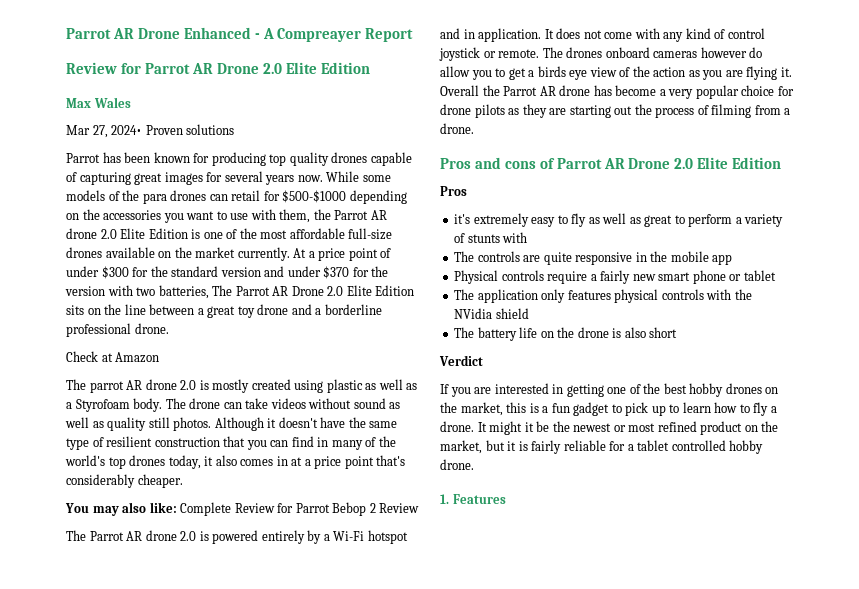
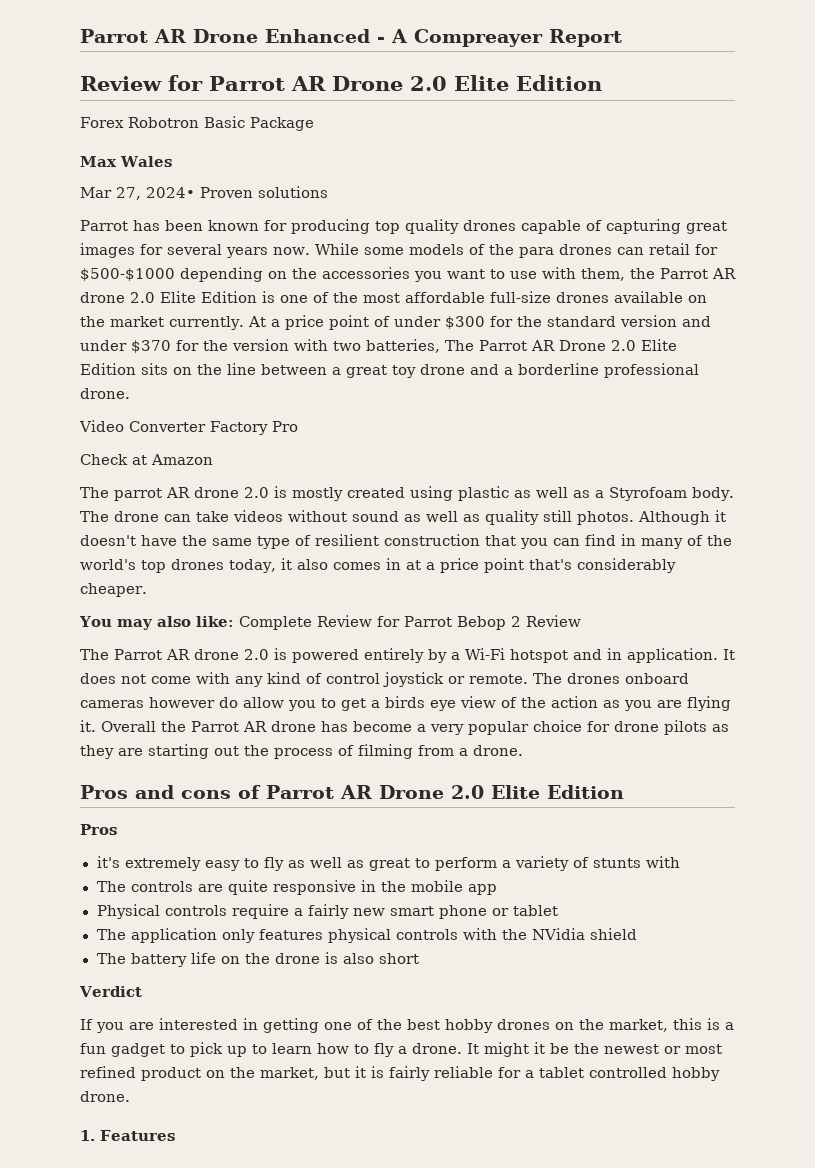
(371, 68) none -> [80,116,314,131] // Forex Robotron Basic Package
(169, 328) none -> [79,420,298,435] // Video Converter Factory Pro

